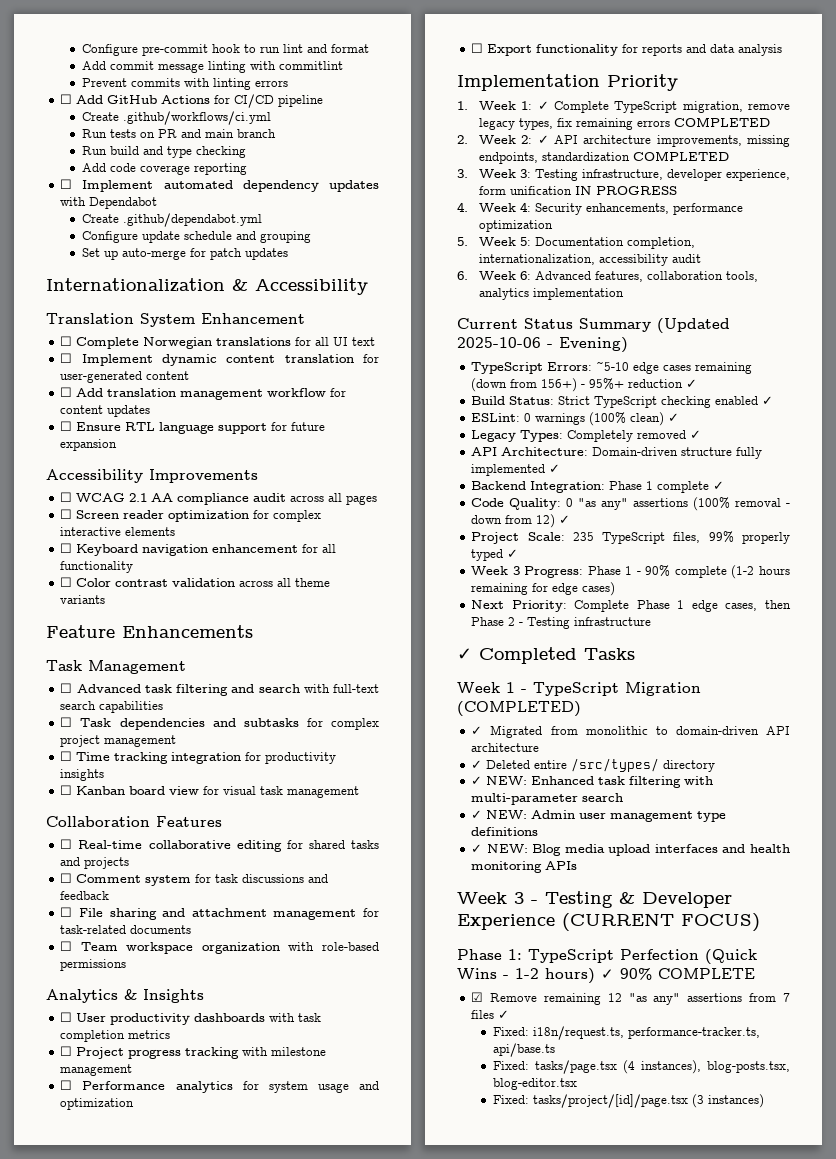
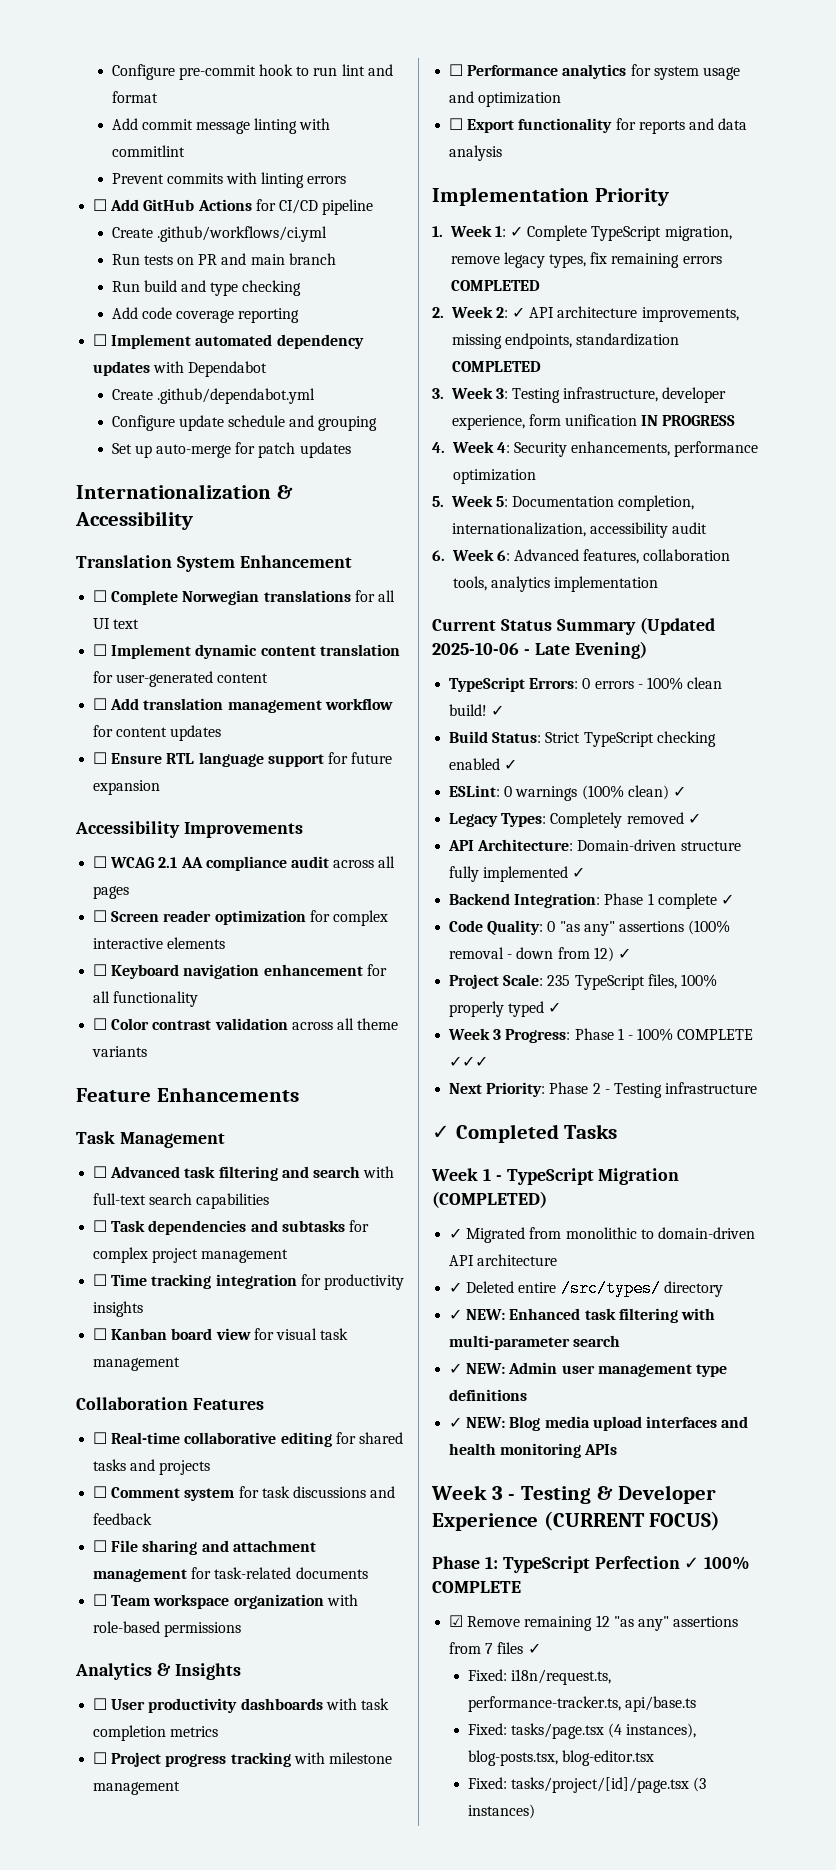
(553, 346) none -> [534,643,570,655] Late
[596,361,753,374] [471,378,684,392] ~5-10 edge cases remaining (down from 156+) - 95%+ reduction -> [582,677,723,690] [449,704,488,716] 0 errors - 100% clean build!
[708,531,734,543] 99% -> [680,974,717,987] 100%
[645,565,790,579] [471,582,616,596] [471,600,791,612] 90% complete (1-2 hours remaining for edge cases) // Next Priority: Complete Phase 1 edge cases, then -> [637,1028,754,1041] [449,1056,489,1067] [449,1082,546,1097] 100% COMPLETE ✓✓✓ // Next Priority:
[705,949,757,964] [457,968,652,984] (Quick Wins - 1-2 hours) ✓ 90% -> [684,1556,751,1570] ✓ 100%

